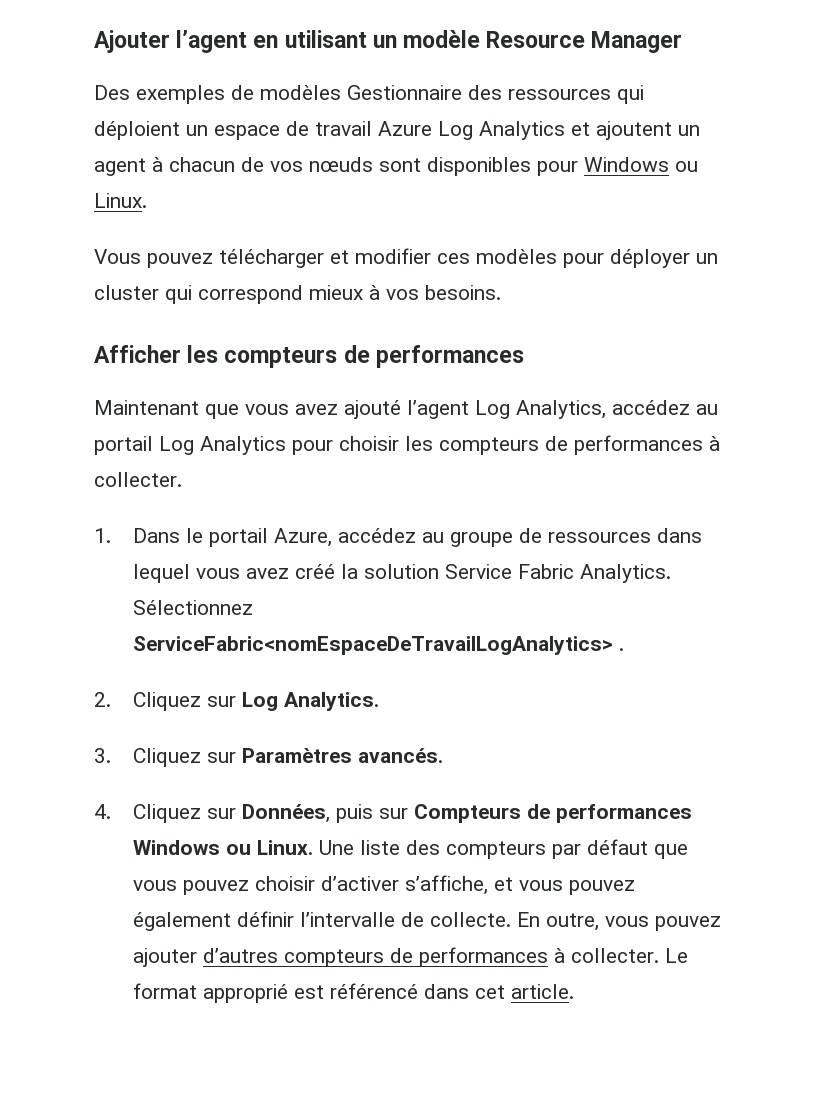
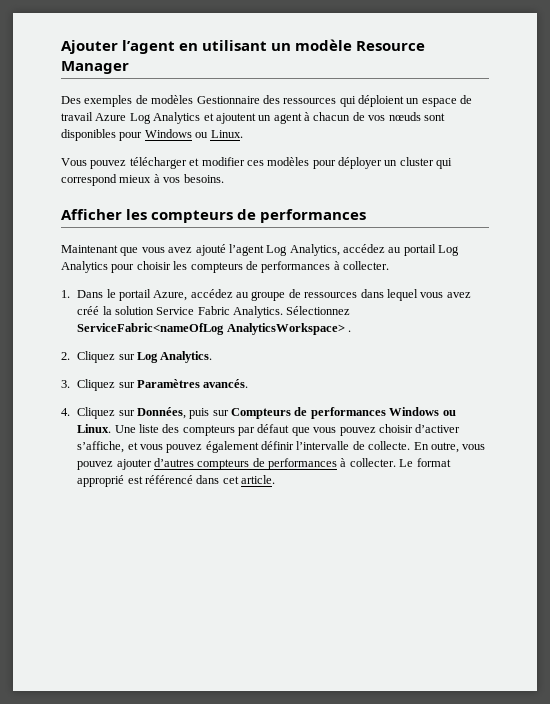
[133,636,614,655] ServiceFabric<nomEspaceDeTravailLogAnalytics> -> [77,323,345,335] ServiceFabric<nameOfLog AnalyticsWorkspace>

